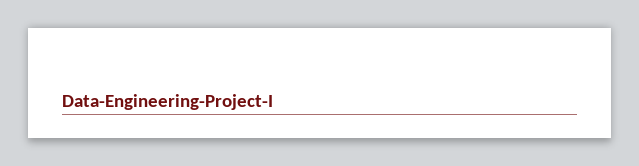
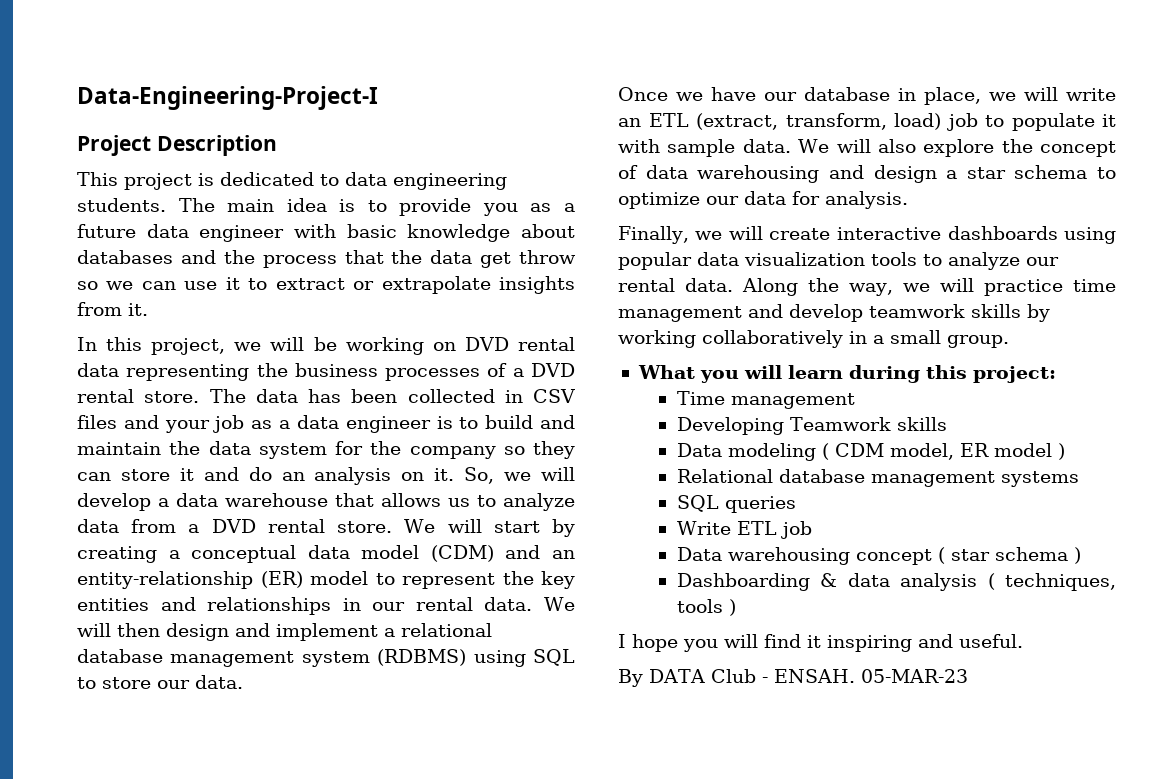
(273, 102) none -> [77,135,277,156] [77,172,507,190] [77,198,575,216] [77,224,575,242] [77,250,576,268] [77,276,575,294] [77,302,148,316] [77,337,575,355] [77,363,575,381] [77,389,575,403] [77,415,575,433] [77,441,575,459] [77,467,576,485] [77,493,575,511] [77,519,575,537] [77,545,575,563] [77,571,575,589] [77,597,576,615] [77,623,492,641] [77,649,575,667] [77,675,243,689] [618,87,1116,105] [618,113,1116,131] [618,139,1116,157] [618,165,1116,183] [618,191,908,209] [618,226,1116,244] [618,252,1059,270] [618,278,1116,296] [618,304,1050,322] [618,330,1009,348] [637,365,1056,383] [676,391,855,409] [676,417,947,435] [676,443,1065,461] [676,469,1079,487] [676,495,796,513] [676,521,812,539] [676,547,1081,565] [676,573,1116,591] [676,599,736,616] [618,634,1023,652] [618,669,968,687] // Project Description // This project is dedicated to data engineering students. The main idea is to provide you as a future data engineer with basic knowledge about databases and the process that the data get throw so we can use it to extract or extrapolate insights from it. // In this project, we will be working on DVD rental data representing the business processes of a DVD rental store. The data has been collected in CSV files and your job as a data engineer is to build and maintain the data system for the company so they can store it and do an analysis on it. So, we will develop a data warehouse that allows us to analyze data from a DVD rental store. We will start by creating a conceptual data model (CDM) and an entity-relationship (ER) model to represent the key entities and relationships in our rental data. We will then design and implement a relational database management system (RDBMS) using SQL to store our data. // Once we have our database in place, we will write an ETL (extract, transform, load) job to populate it with sample data. We will also explore the concept of data warehousing and design a star schema to optimize our data for analysis. // Finally, we will create interactive dashboards using popular data visualization tools to analyze our rental data. Along the way, we will practice time management and develop teamwork skills by working collaboratively in a small group. // What you will learn during this project: // Time management // Developing Teamwork skills // Data modeling ( CDM model, ER model ) // Relational database management systems // SQL queries // Write ETL job // Data warehousing concept ( star schema ) // Dashboarding & data analysis ( techniques, tools ) // I hope you will find it inspiring and useful. // By DATA Club - ENSAH. 05-MAR-23

